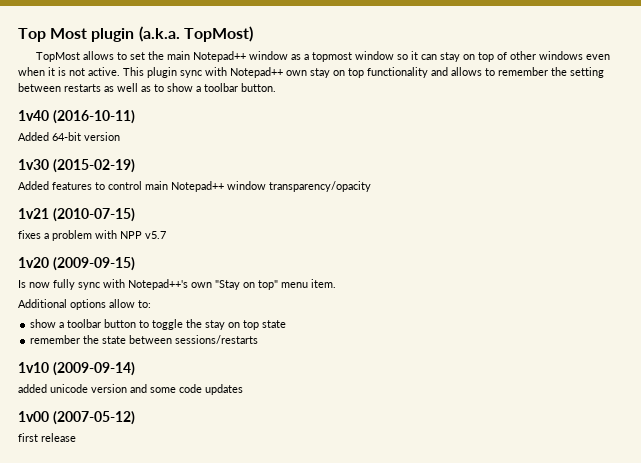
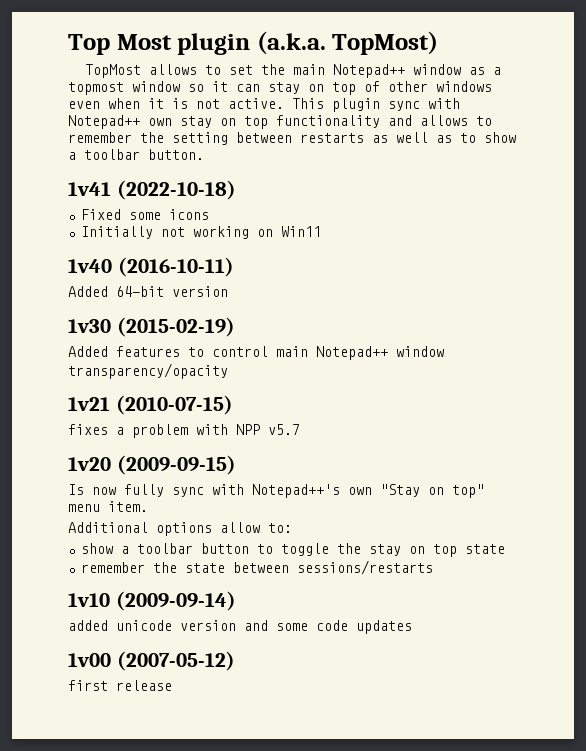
(276, 87) none -> [68,180,236,200] [80,209,209,220] [80,226,321,239] // 1v41 (2022-10-18) // Fixed some icons // Initially not working on Win11

